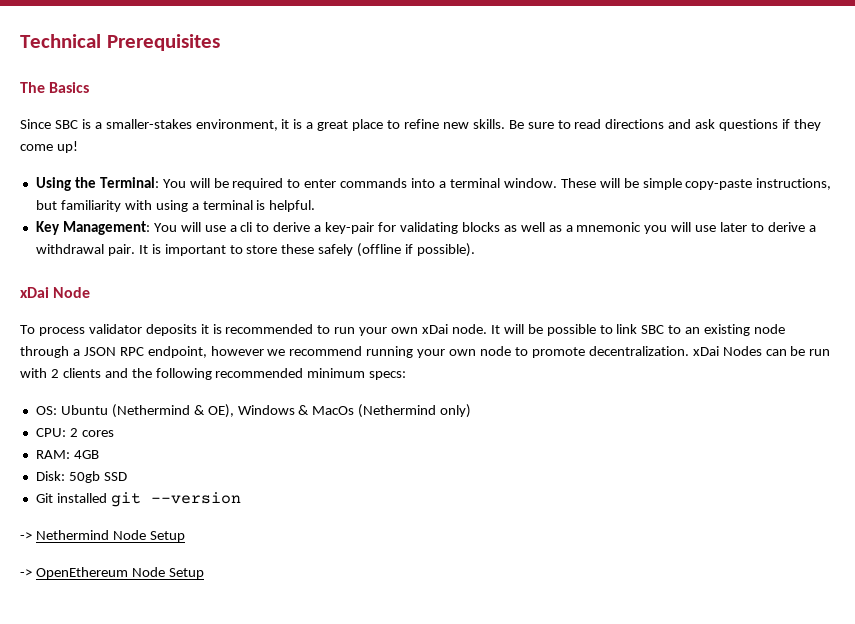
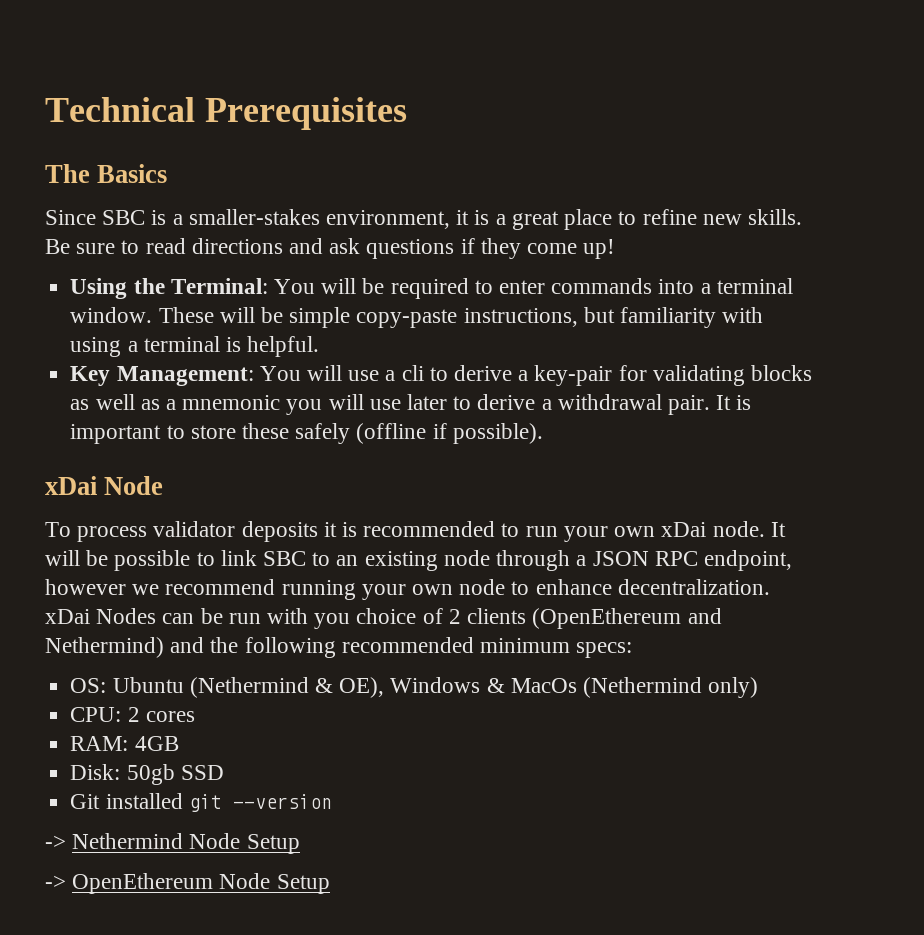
[531,347,585,358] promote -> [535,579,612,595] enhance
[50,368,101,378] 2 clients -> [314,608,722,629] [45,637,164,658] you choice of 2 clients (OpenEthereum and Nethermind)

